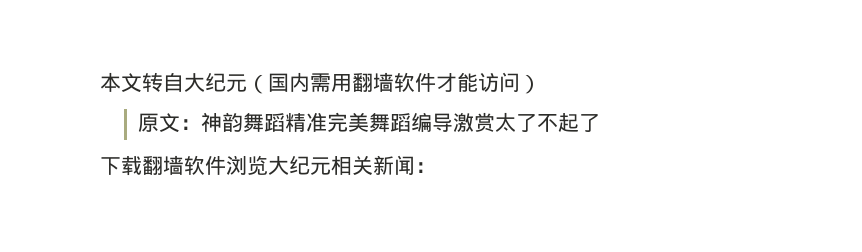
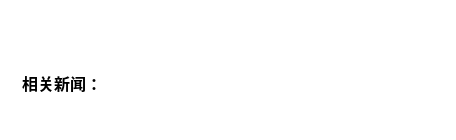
[100,72,541,94] [137,112,600,133] [100,155,331,176] 本文转自大纪元（国内需用翻墙软件才能访问） // 原文：神韵舞蹈精准完美舞蹈编导激赏太了不起了 // 下载翻墙软件浏览大纪元 -> (22, 84) none

